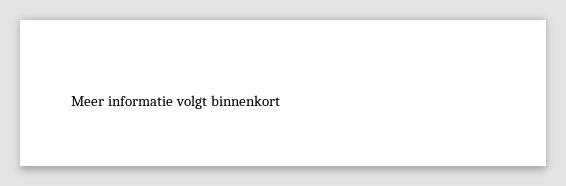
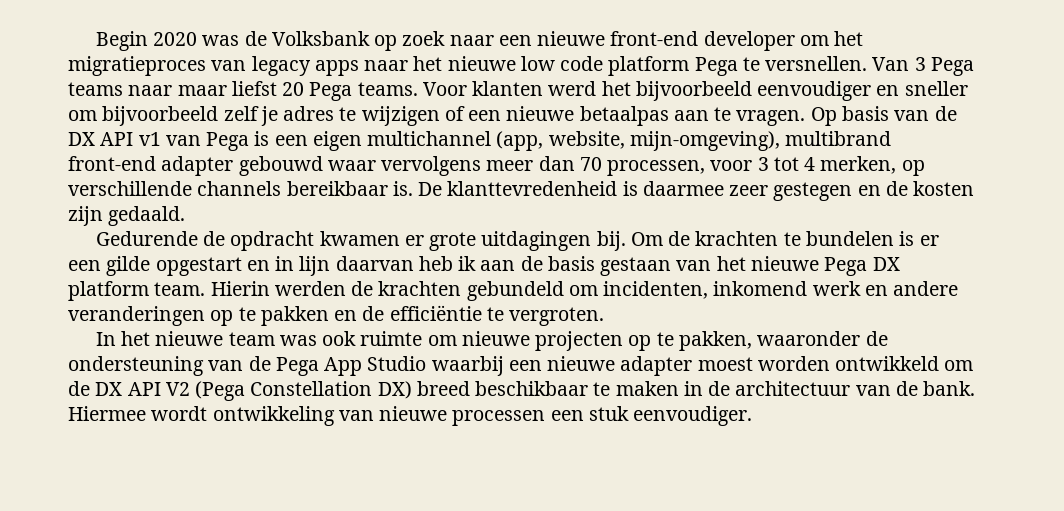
[71,95,280,109] Meer informatie volgt binnenkort -> [95,31,864,51] [68,56,974,76] [68,81,968,101] [68,106,957,126] [68,131,892,151] [68,156,925,176] [68,181,975,201] [68,206,186,226] [95,231,939,251] [68,256,900,276] [68,281,959,301] [68,305,605,326] [95,331,888,351] [68,356,974,376] [68,381,976,401] [68,406,753,426] Begin 2020 was de Volksbank op zoek naar een nieuwe front-end developer om het migratieproces van legacy apps naar het nieuwe low code platform Pega te versnellen. Van 3 Pega teams naar maar liefst 20 Pega teams. Voor klanten werd het bijvoorbeeld eenvoudiger en sneller om bijvoorbeeld zelf je adres te wijzigen of een nieuwe betaalpas aan te vragen. Op basis van de DX API v1 van Pega is een eigen multichannel (app, website, mijn-omgeving), multibrand front-end adapter gebouwd waar vervolgens meer dan 70 processen, voor 3 tot 4 merken, op verschillende channels bereikbaar is. De klanttevredenheid is daarmee zeer gestegen en de kosten zijn gedaald. // Gedurende de opdracht kwamen er grote uitdagingen bij. Om de krachten te bundelen is er een gilde opgestart en in lijn daarvan heb ik aan de basis gestaan van het nieuwe Pega DX platform team. Hierin werden de krachten gebundeld om incidenten, inkomend werk en andere veranderingen op te pakken en de efficiëntie te vergroten. // In het nieuwe team was ook ruimte om nieuwe projecten op te pakken, waaronder de ondersteuning van de Pega App Studio waarbij een nieuwe adapter moest worden ontwikkeld om de DX API V2 (Pega Constellation DX) breed beschikbaar te maken in de architectuur van de bank. Hiermee wordt ontwikkeling van nieuwe processen een stuk eenvoudiger.

